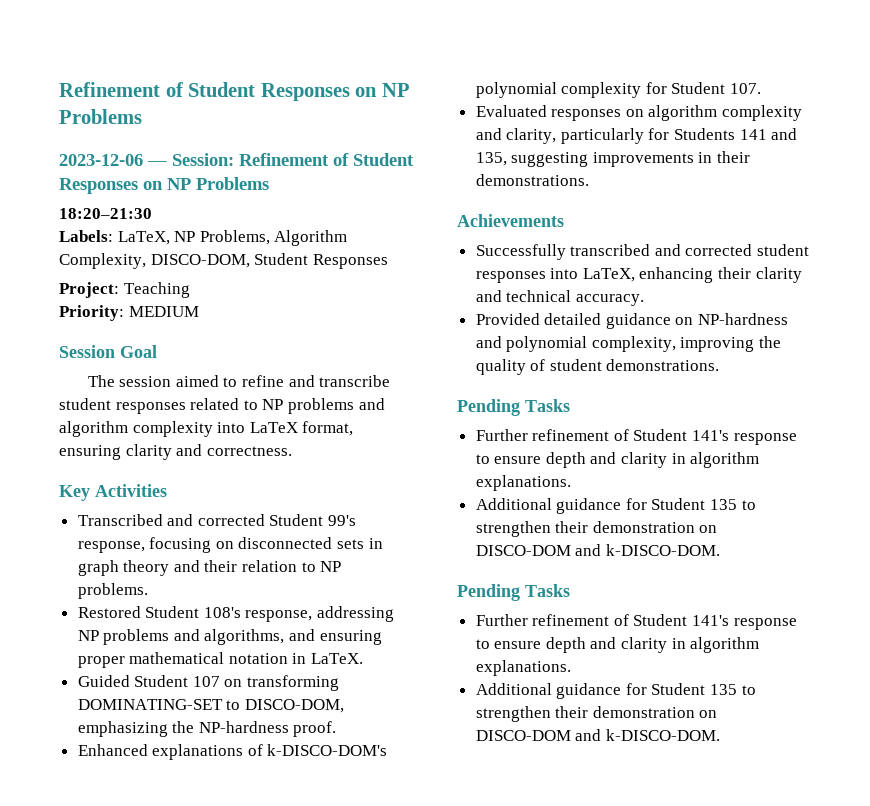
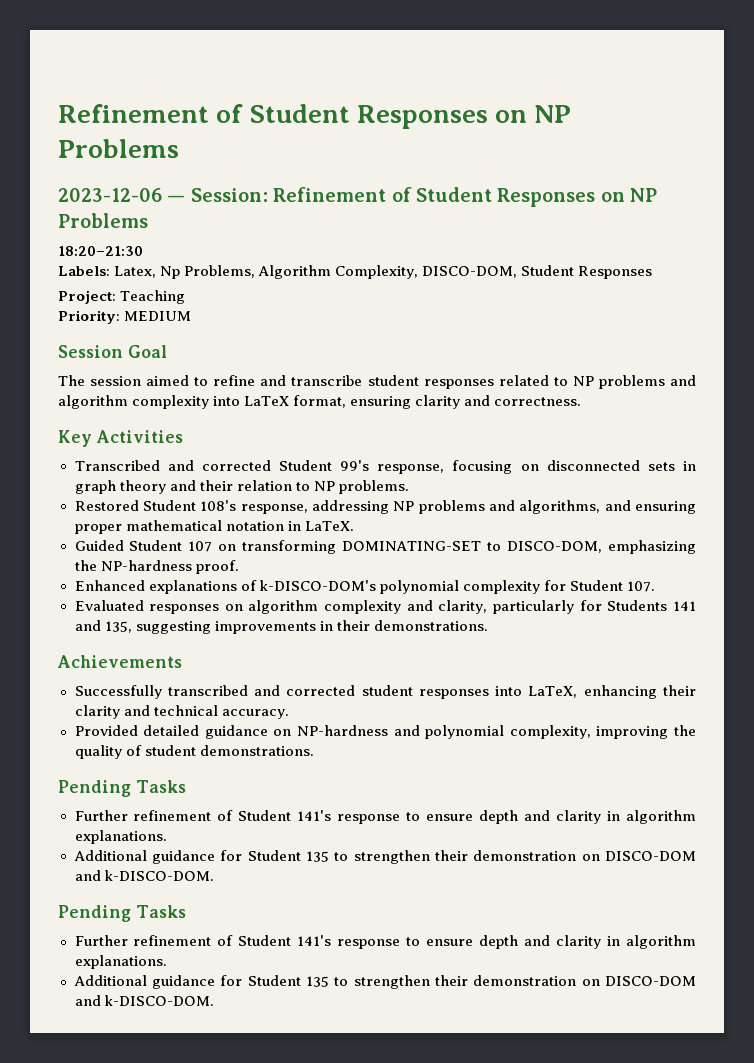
[117,231,196,245] LaTeX, NP -> [114,266,181,279] Latex, Np

